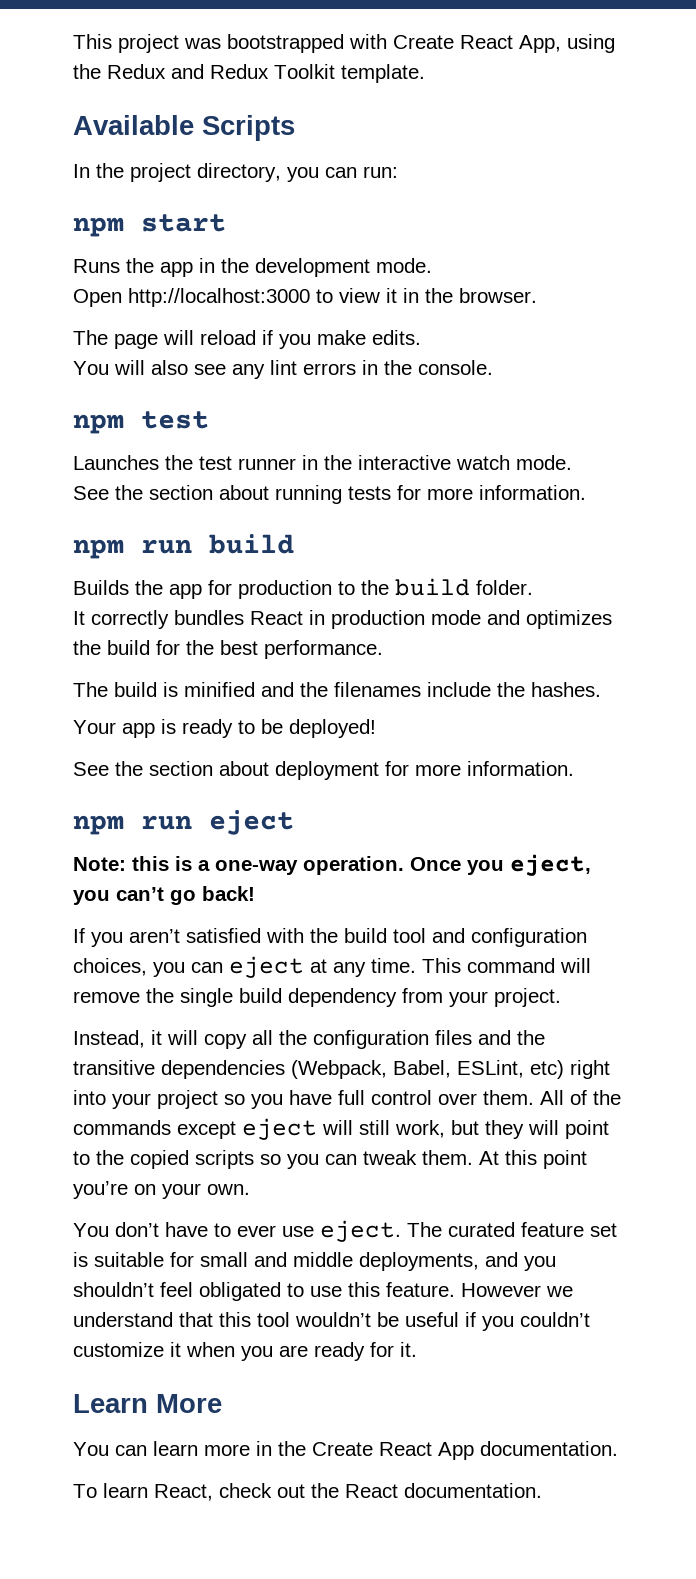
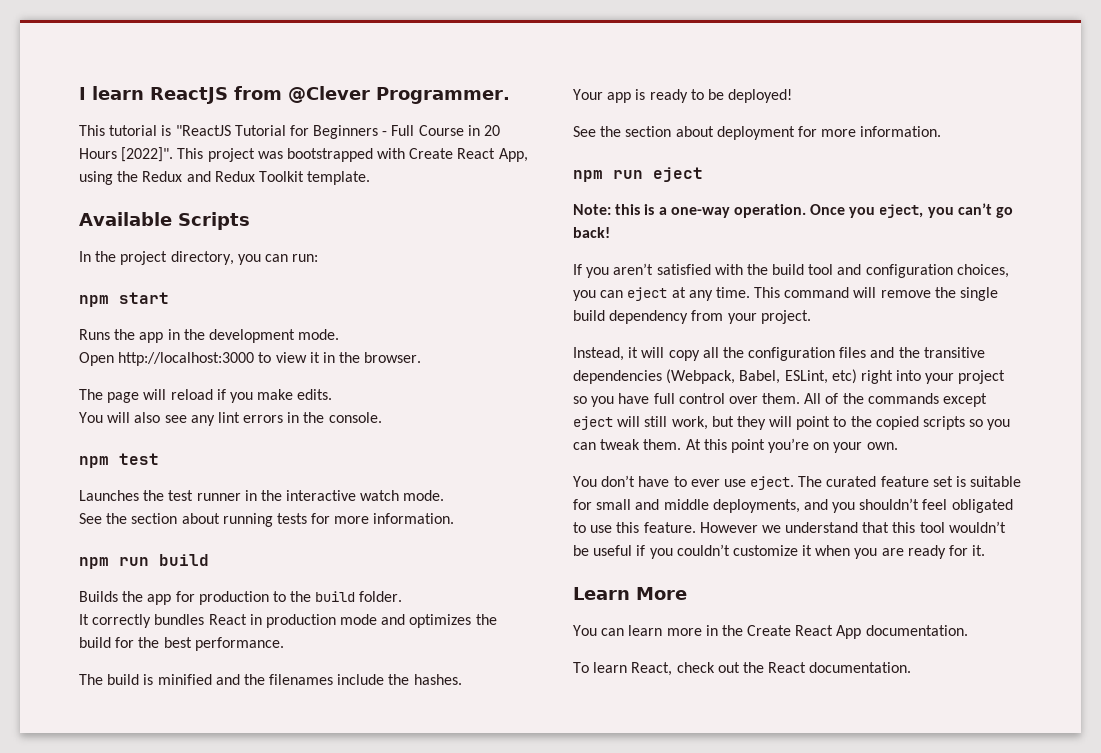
(73, 41) none -> [79,86,510,104] [79,125,501,139] [79,147,174,162] I learn ReactJS from @Clever Programmer. // This tutorial is "ReactJS Tutorial for Beginners - Full Course in 20 Hours [2022]".

